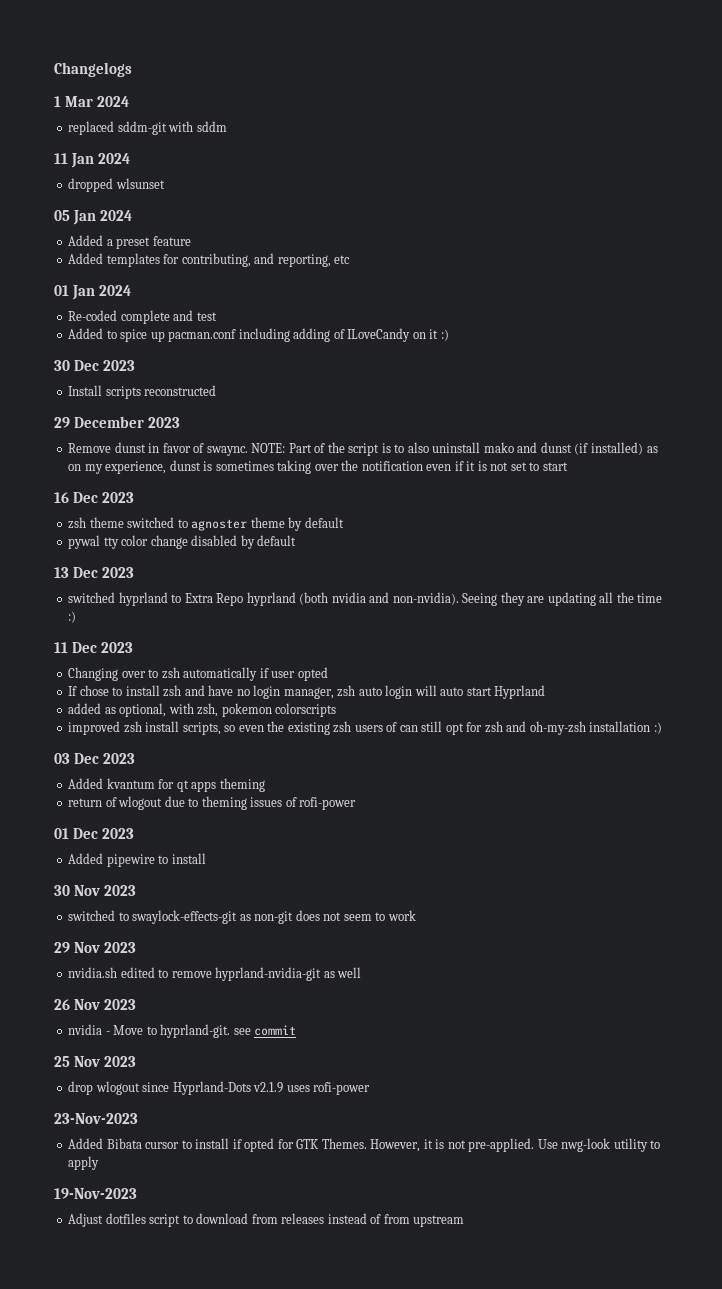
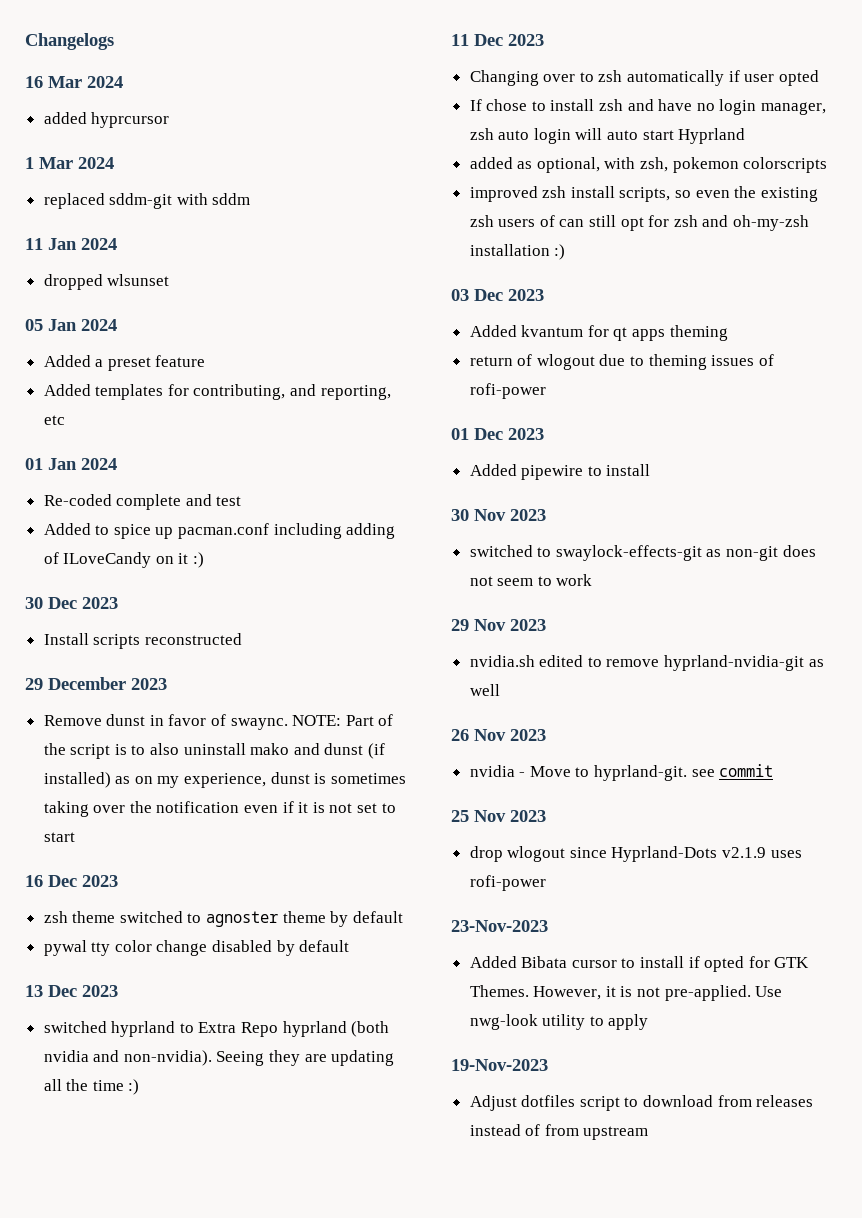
(132, 69) none -> [25,76,123,88] [43,112,170,128] // 16 Mar 2024 // added hyprcursor

